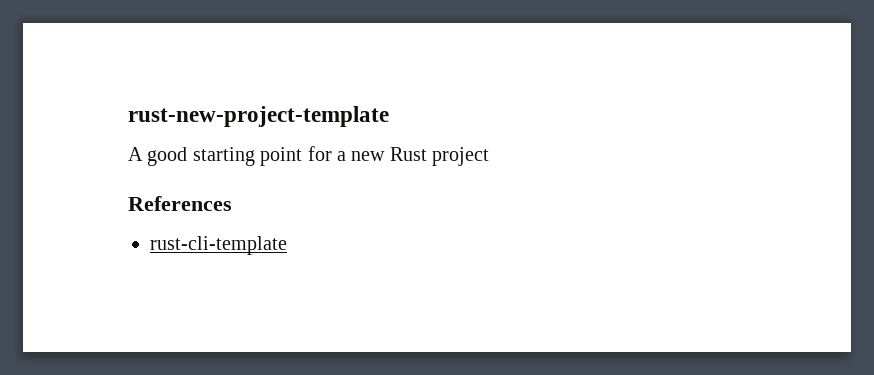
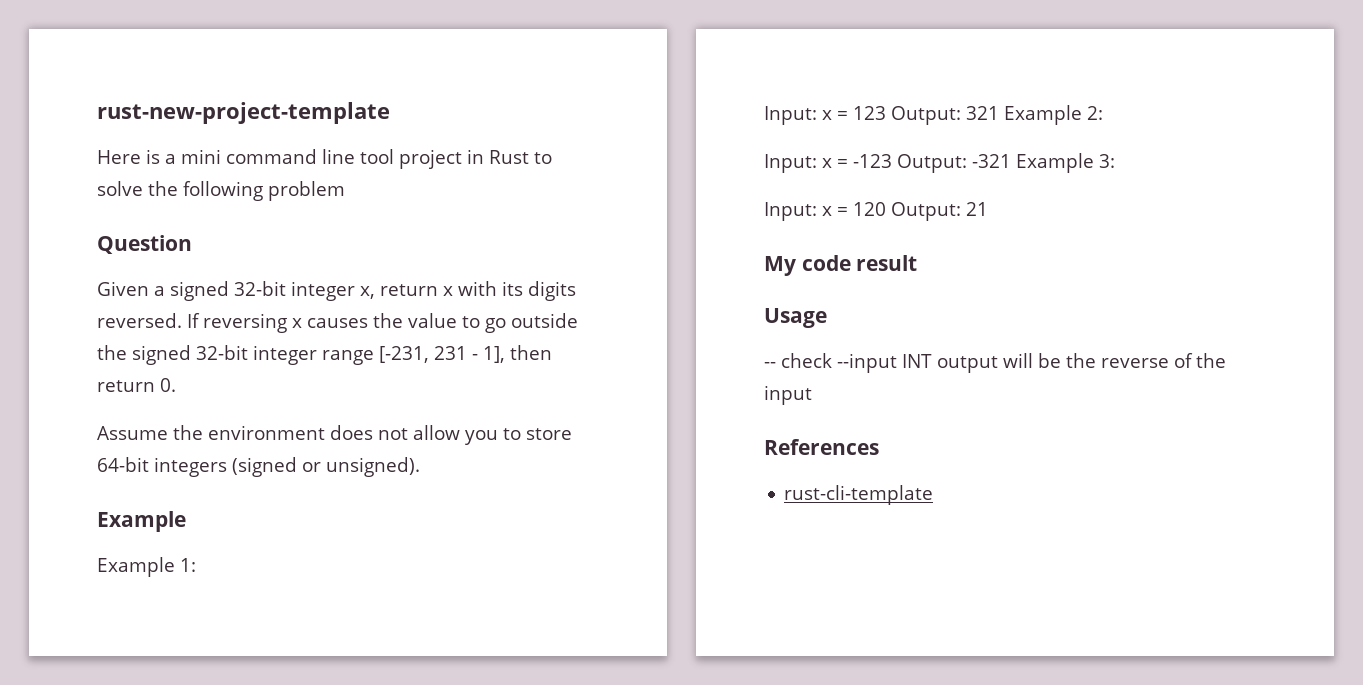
[128,146,490,166] A good starting point for a new Rust project -> [97,149,552,169] [97,181,345,201] [97,235,192,254] [97,281,576,301] [97,313,578,333] [97,345,552,365] [97,378,176,392] [97,425,572,445] [97,457,420,477] [97,511,186,532] [97,557,196,577] [764,105,1103,125] [764,153,1115,173] [764,202,988,221] [764,255,918,276] [764,308,827,328] [764,353,1226,373] [764,385,812,405] Here is a mini command line tool project in Rust to solve the following problem // Question // Given a signed 32-bit integer x, return x with its digits reversed. If reversing x causes the value to go outside the signed 32-bit integer range [-231, 231 - 1], then return 0. // Assume the environment does not allow you to store 64-bit integers (signed or unsigned). // Example // Example 1: // Input: x = 123 Output: 321 Example 2: // Input: x = -123 Output: -321 Example 3: // Input: x = 120 Output: 21 // My code result // Usage // -- check --input INT output will be the reverse of the input

